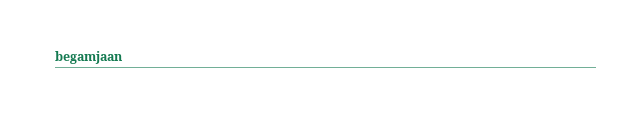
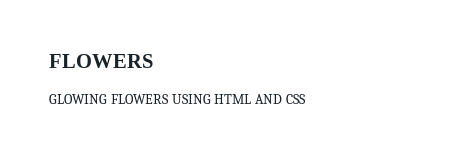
[55,51,123,64] begamjaan -> [49,54,153,68] [49,94,306,104] FLOWERS // GLOWING FLOWERS USING HTML AND CSS

